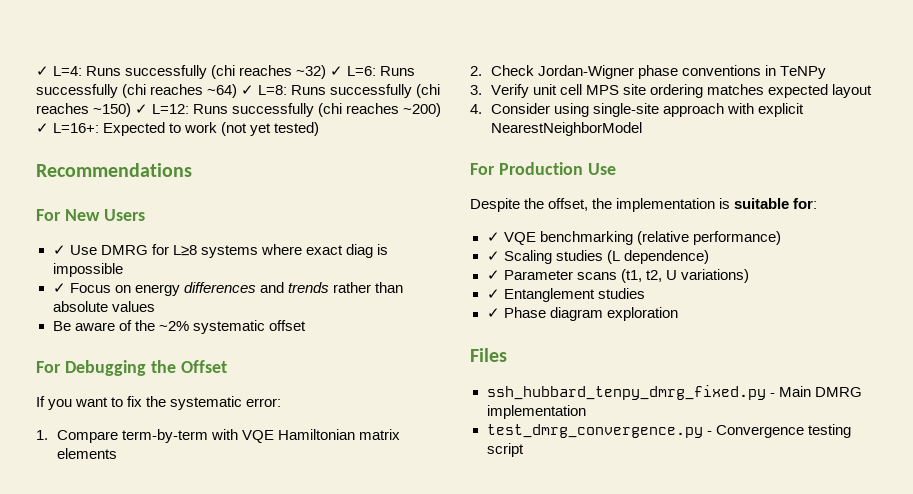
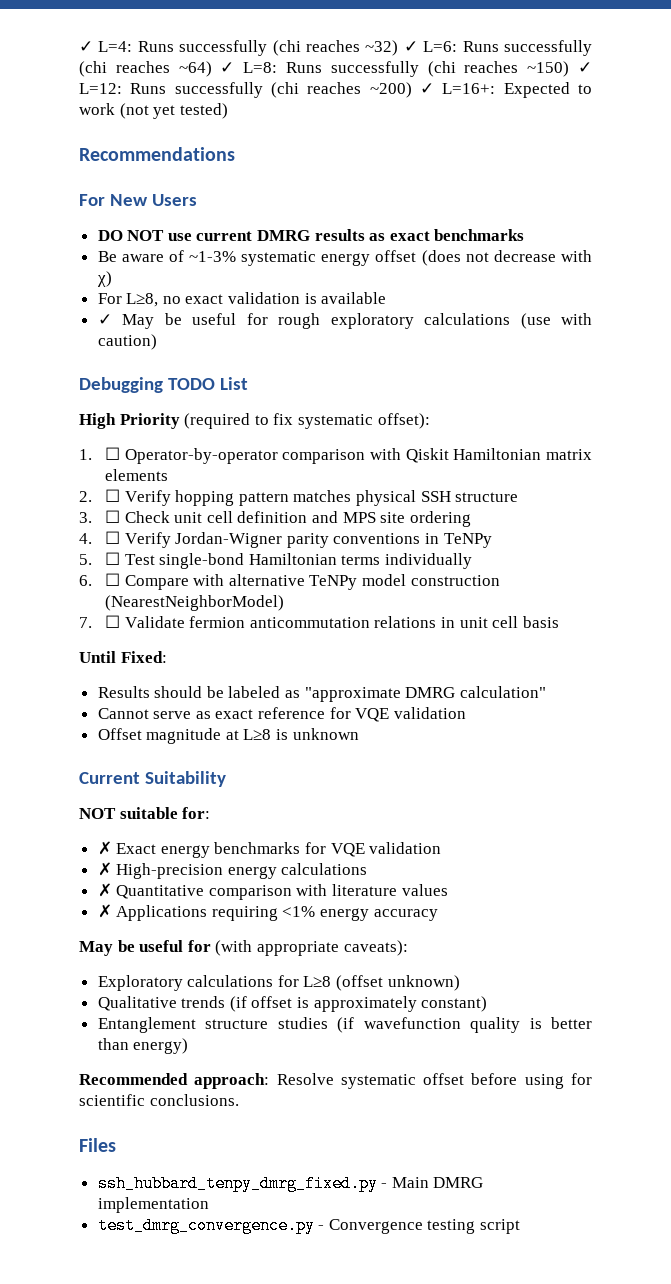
[52,244,388,258] [52,263,123,277] [52,282,403,296] [52,301,155,312] [52,320,306,334] [36,360,227,376] [36,396,282,410] [36,429,400,443] [56,448,117,459] [470,65,826,79] [470,84,873,98] [470,103,804,117] [490,122,642,136] [470,162,616,175] [470,198,818,212] [486,231,781,245] [486,250,709,264] [486,269,749,283] [486,288,645,302] [486,307,678,321] ✓ Use DMRG for L≥8 systems where exact diag is impossible // ✓ Focus on energy differences and trends rather than absolute values // Be aware of the ~2% systematic offset // For Debugging the Offset // If you want to fix the systematic error: // 1. Compare term-by-term with VQE Hamiltonian matrix elements // 2. Check Jordan-Wigner phase conventions in TeNPy // 3. Verify unit cell MPS site ordering matches expected layout // 4. Consider using single-site approach with explicit NearestNeighborModel // For Production Use // Despite the offset, the implementation is suitable for: // ✓ VQE benchmarking (relative performance) // ✓ Scaling studies (L dependence) // ✓ Parameter scans (t1, t2, U variations) // ✓ Entanglement studies // ✓ Phase diagram exploration -> [97,229,525,241] [97,250,592,266] [96,271,112,287] [97,292,387,307] [97,313,592,329] [97,334,157,350] [79,377,248,393] [79,413,430,429] [79,447,592,464] [105,469,169,481] [79,489,519,506] [79,510,471,527] [79,531,492,548] [79,552,473,569] [79,573,500,590] [105,595,285,611] [79,615,559,628] [79,651,167,663] [97,686,546,702] [97,707,466,722] [97,728,359,744] [79,771,226,787] [79,807,211,819] [97,841,442,858] [97,862,368,879] [97,883,448,900] [97,904,438,921] [79,940,408,956] [97,975,460,991] [97,996,488,1012] [97,1017,592,1033] [97,1038,189,1054] [79,1073,592,1089] [79,1094,239,1106] DO NOT use current DMRG results as exact benchmarks // Be aware of ~1-3% systematic energy offset (does not decrease with χ) // For L≥8, no exact validation is available // ✓ May be useful for rough exploratory calculations (use with caution) // Debugging TODO List // High Priority (required to fix systematic offset): // 1. ☐ Operator-by-operator comparison with Qiskit Hamiltonian matrix elements // 2. ☐ Verify hopping pattern matches physical SSH structure // 3. ☐ Check unit cell definition and MPS site ordering // 4. ☐ Verify Jordan-Wigner parity conventions in TeNPy // 5. ☐ Test single-bond Hamiltonian terms individually // 6. ☐ Compare with alternative TeNPy model construction (NearestNeighborModel) // 7. ☐ Validate fermion anticommutation relations in unit cell basis // Until Fixed: // Results should be labeled as "approximate DMRG calculation" // Cannot serve as exact reference for VQE validation // Offset magnitude at L≥8 is unknown // Current Suitability // NOT suitable for: // ✗ Exact energy benchmarks for VQE validation // ✗ High-precision energy calculations // ✗ Quantitative comparison with literature values // ✗ Applications requiring <1% energy accuracy // May be useful for (with appropriate caveats): // Exploratory calculations for L≥8 (offset unknown) // Qualitative trends (if offset is approximately constant) // Entanglement structure studies (if wavefunction quality is better than energy) // Recommended approach: Resolve systematic offset before using for scientific conclusions.

